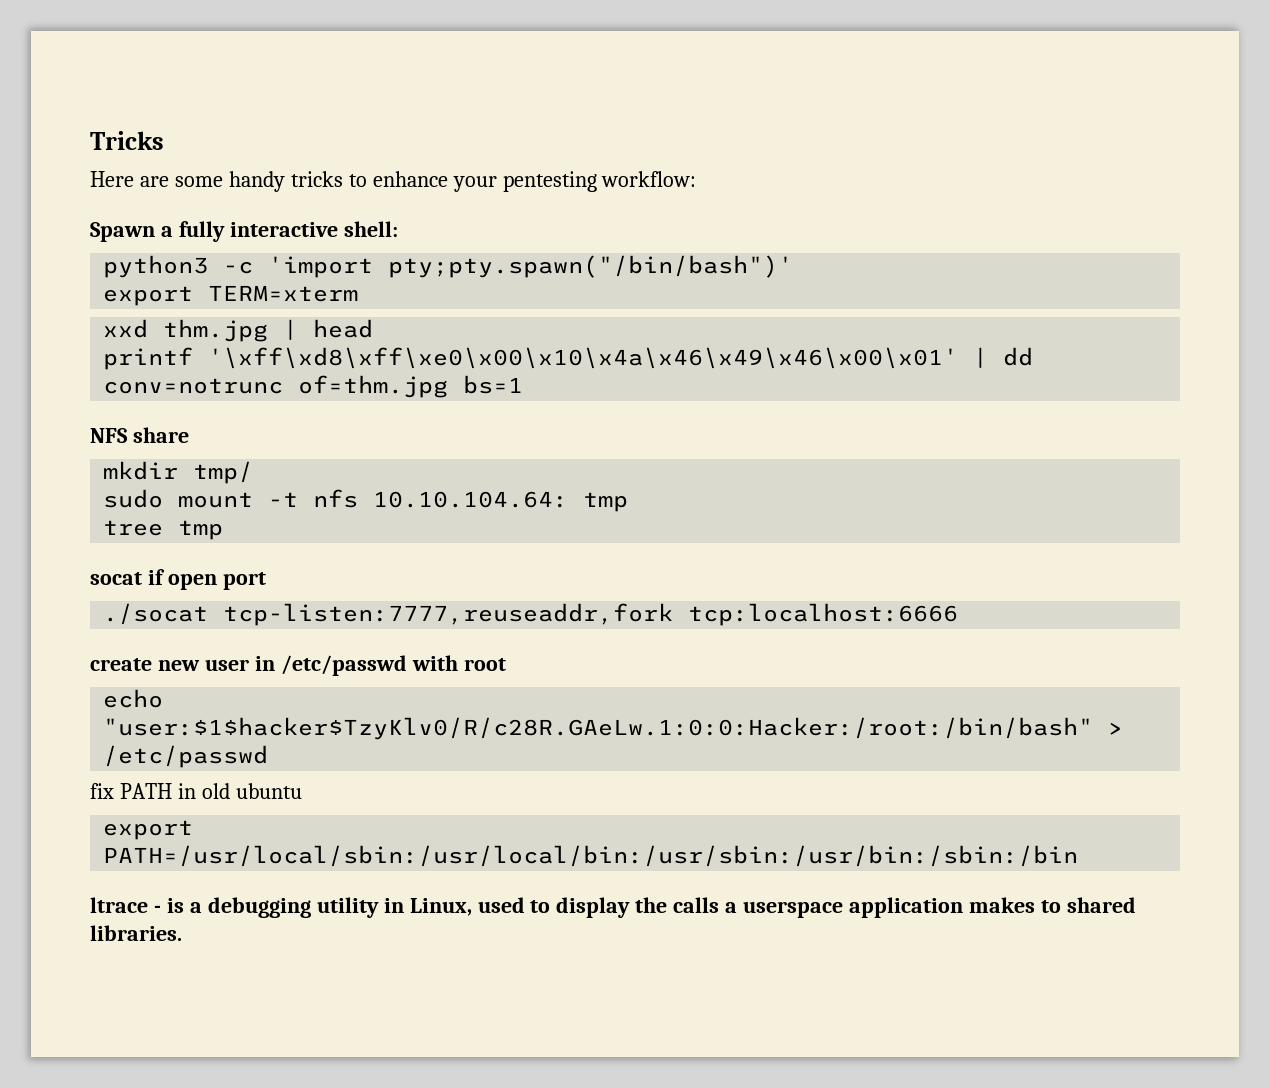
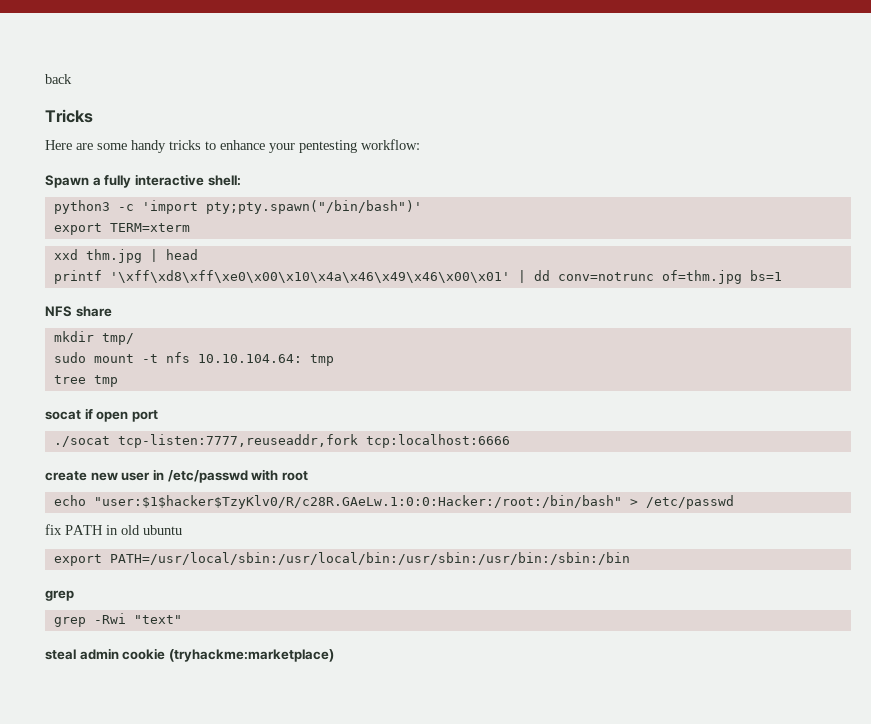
(90, 140) none -> [45,74,72,84] back //
[90,897,1136,918] [90,925,182,941] ltrace - is a debugging utility in Linux, used to display the calls a userspace application makes to shared libraries. -> [45,590,74,601] [53,613,182,627] [45,648,334,662] grep // grep -Rwi "text" // steal admin cookie (tryhackme:marketplace)

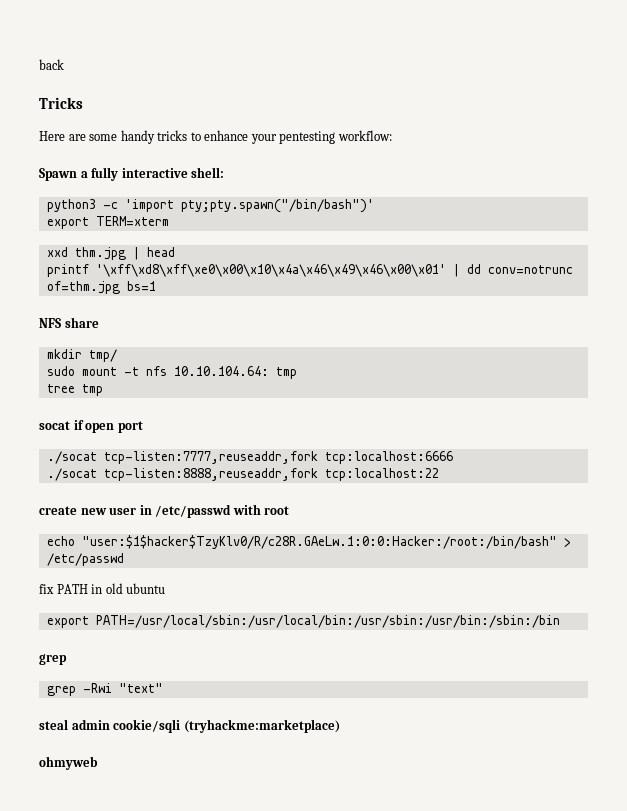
(510, 441) none -> [46,468,439,481] // ./socat tcp-listen:8888,reuseaddr,fork tcp:localhost:22
[122,648,166,660] cookie -> [113,719,181,733] cookie/sqli
(334, 655) none -> [39,756,98,770] // ohmyweb

